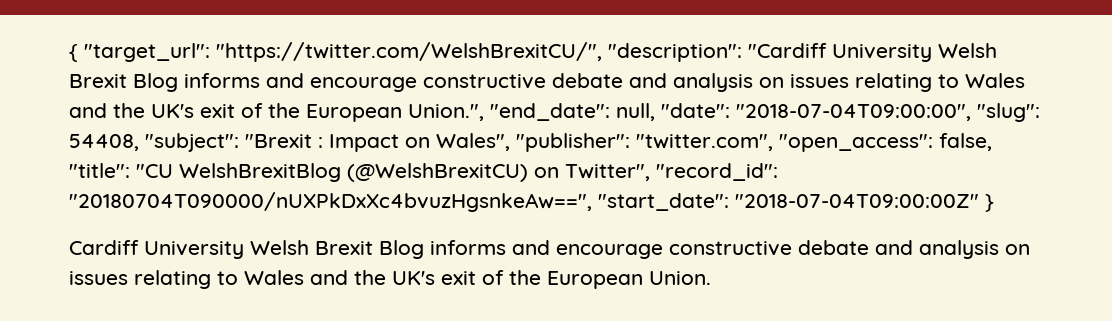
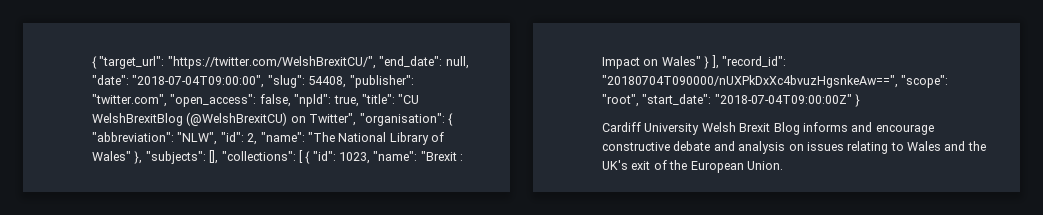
[608,43,997,62] [69,73,1025,92] [69,103,484,122] "description": "Cardiff University Welsh Brexit Blog informs and encourage constructive debate and analysis on issues relating to Wales and the UK's exit of the European Union.", -> (376, 62) none
[145,133,510,152] "subject": "Brexit : Impact on Wales", -> (347, 82) none
(992, 142) none -> [294,94,359,107] "npld": true,
[656,163,778,181] [69,192,592,212] "record_id": "20180704T090000/nUXPkDxXc4bvuzHgsnkeAw==", -> [359,113,453,126] [92,132,444,145] [92,150,464,164] [602,55,786,69] [602,75,949,88] [602,94,639,107] "organisation": { "abbreviation": "NLW", "id": 2, "name": "The National Library of Wales" }, "subjects": [], "collections": [ { "id": 1023, "name": "Brexit : Impact on Wales" } ], "record_id": "20180704T090000/nUXPkDxXc4bvuzHgsnkeAw==", "scope": "root",

